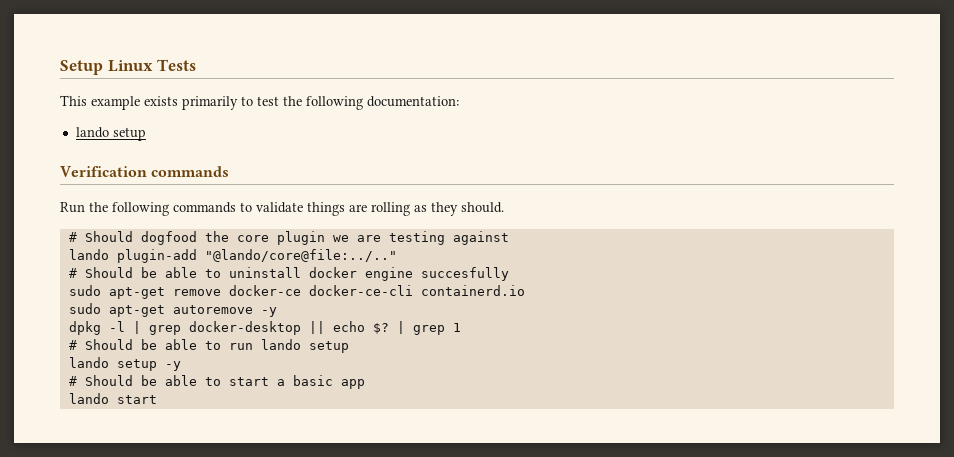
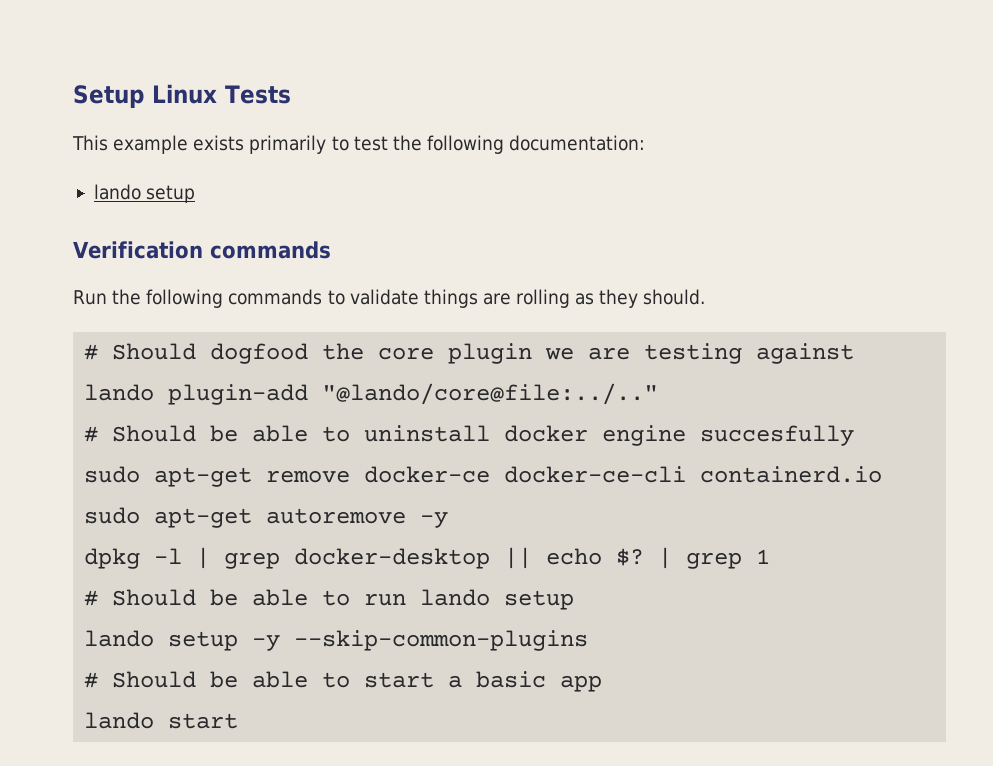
(181, 366) none -> [294,630,589,651] --skip-common-plugins

